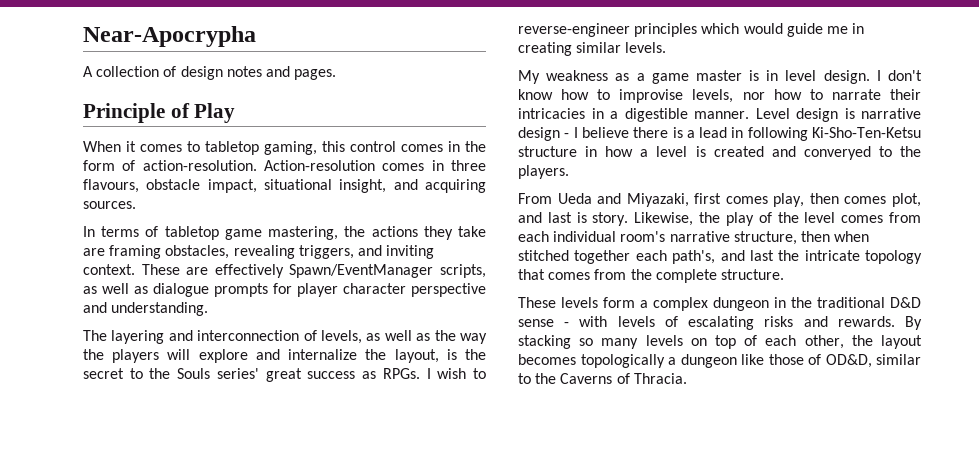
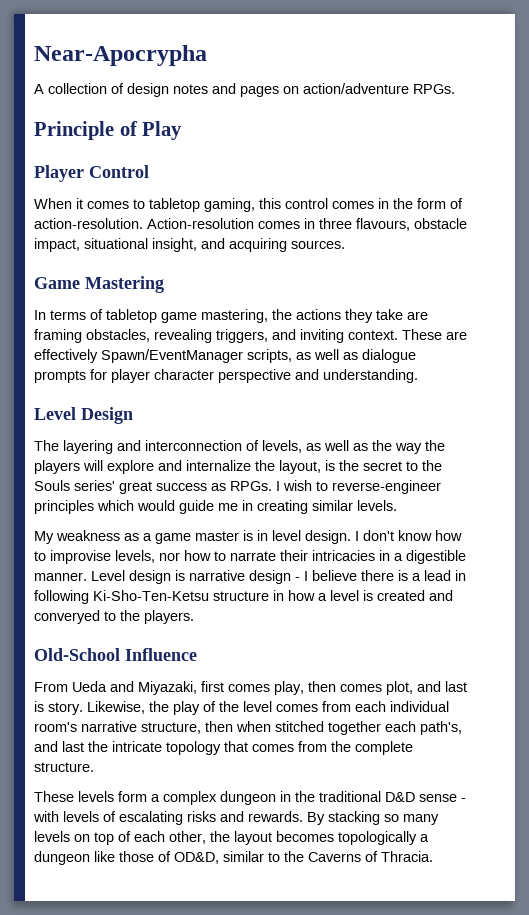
[294,69,337,80] pages. -> [240,83,455,97] pages on action/adventure RPGs.
(236, 113) none -> [34,165,149,182] // Player Control
(136, 205) none -> [34,276,164,293] // Game Mastering
(209, 309) none -> [34,407,133,424] // Level Design
(569, 172) none -> [34,648,197,661] // Old-School Influence

